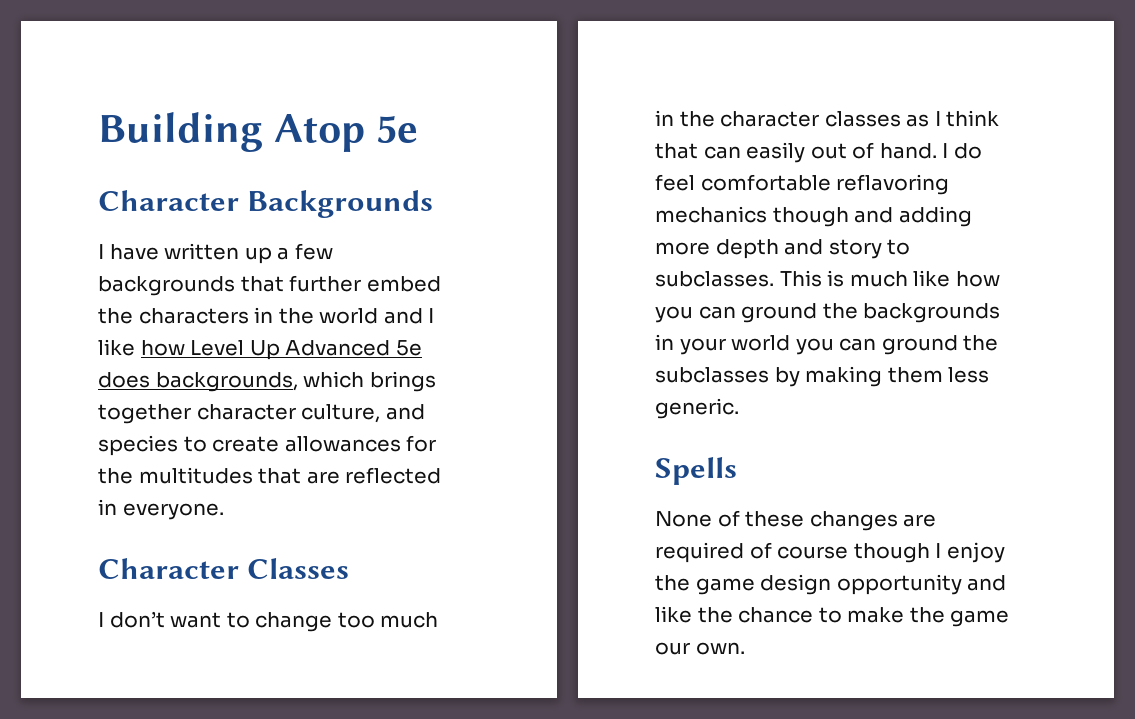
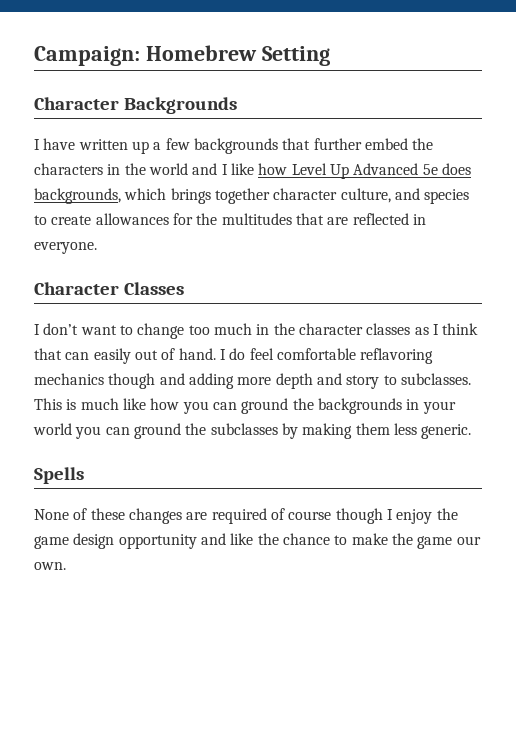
[98,112,419,152] Building Atop 5e -> [34,45,330,66] Campaign: Homebrew Setting

